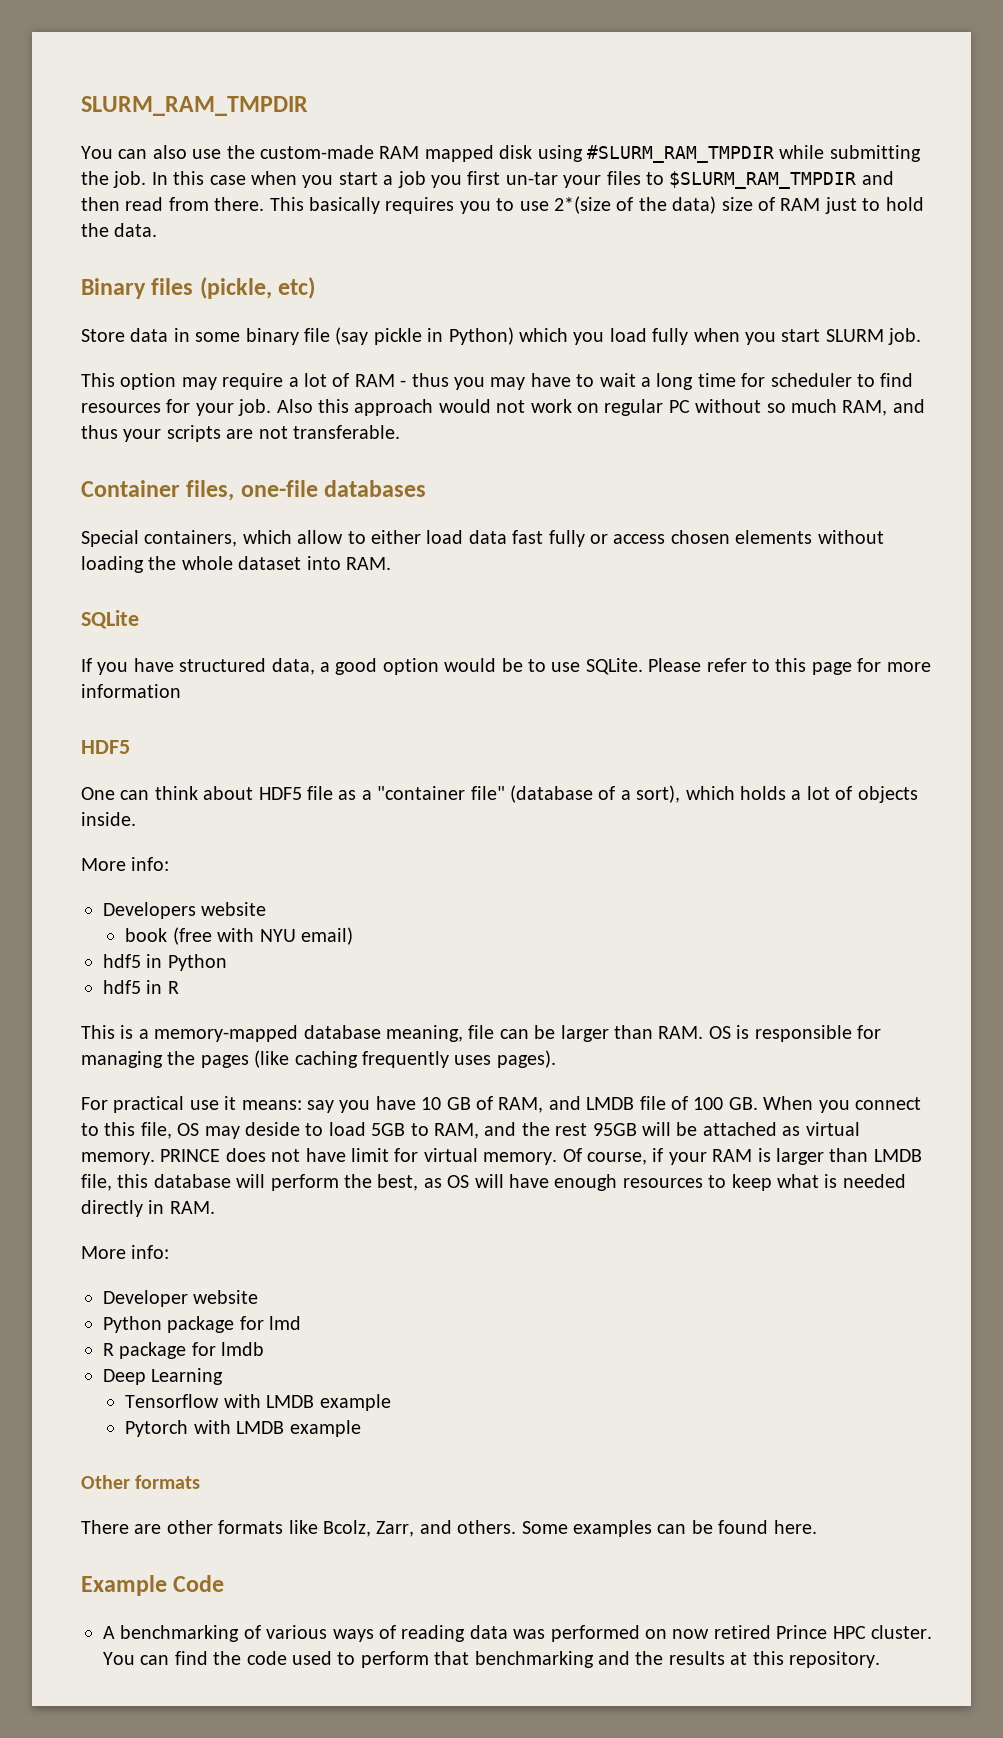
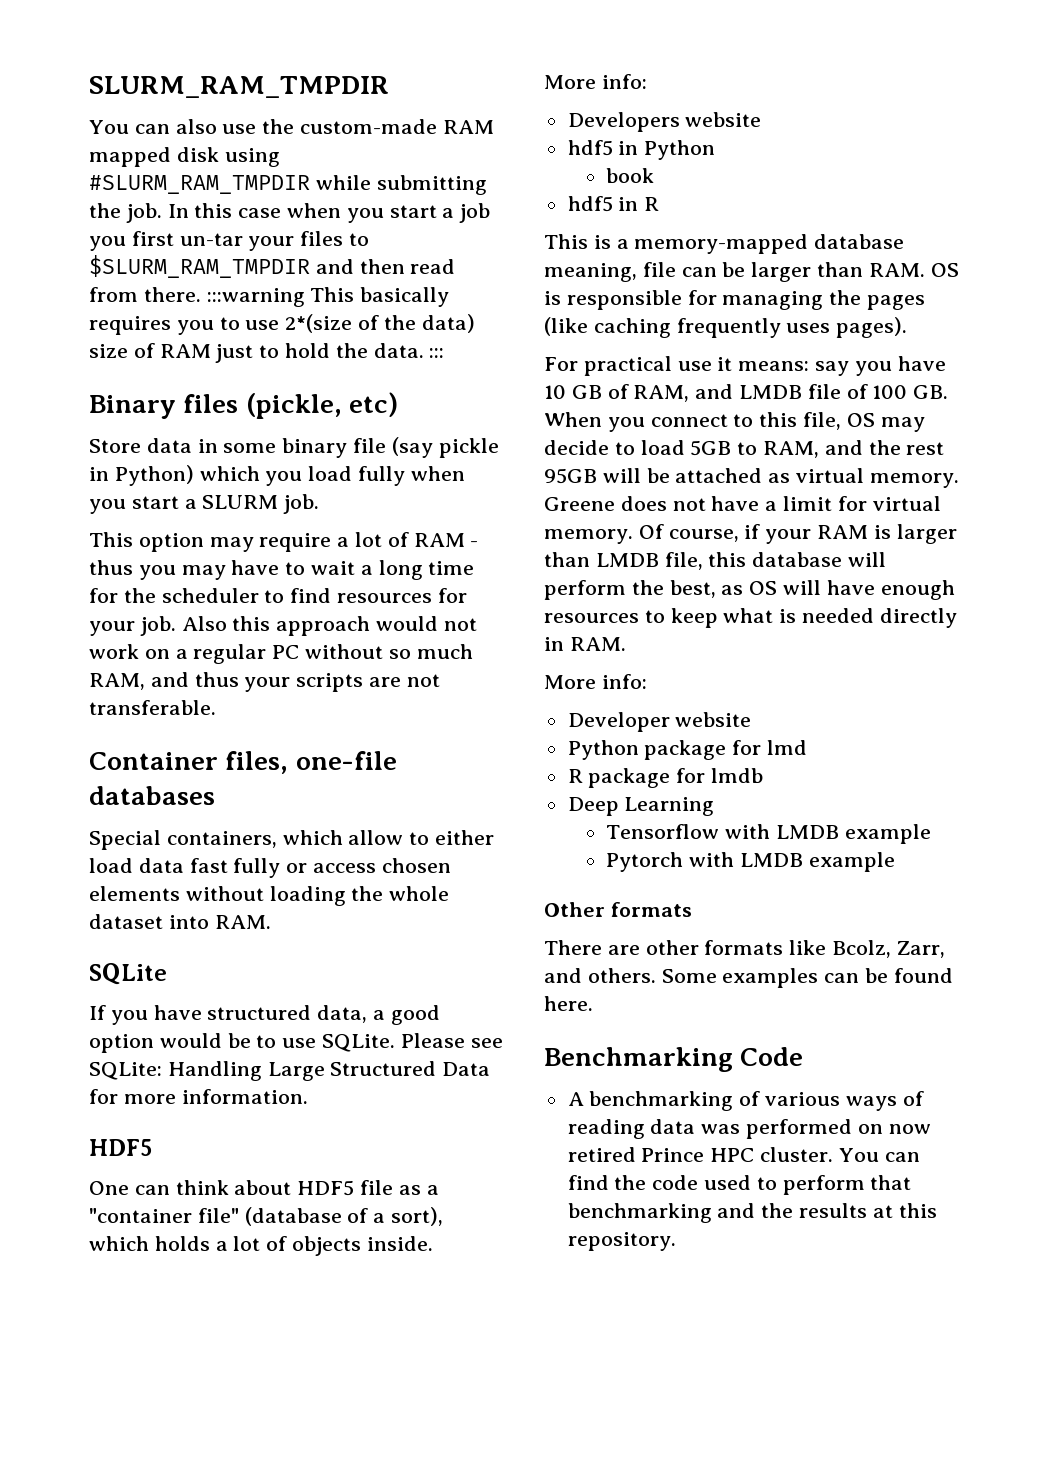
(265, 204) none -> [206,288,305,307] :::warning
(158, 230) none -> [429,348,445,358] :::
(821, 335) none -> [184,499,197,509] a
(766, 380) none -> [123,588,156,603] the
(599, 408) none -> [175,649,188,659] a
[706,658,852,675] refer to this page -> [470,1038,503,1048] [89,1061,491,1081] see SQLite: Handling Large Structured Data
[81,684,181,698] information -> [181,1089,308,1104] information.
[125,927,354,945] // book (free with NYU email) -> (762, 119) none
(227, 962) none -> [606,168,655,183] // book
[245,1122,300,1136] deside -> [544,440,609,455] decide
[160,1149,221,1162] PRINCE -> [544,497,615,511] Greene
(346, 1155) none -> [765,501,778,511] a
[81,1575,167,1596] Example -> [544,1047,733,1072] Benchmarking

